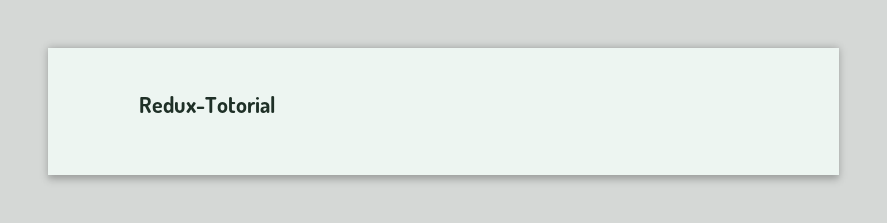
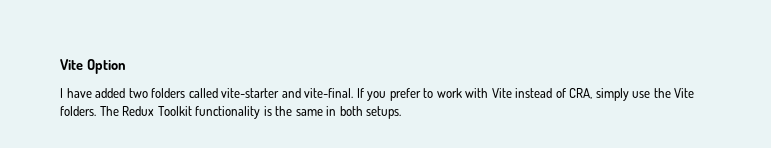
[139,96,275,113] Redux-Totorial -> [60,59,126,74] [60,88,695,101] [60,106,402,119] Vite Option // I have added two folders called vite-starter and vite-final. If you prefer to work with Vite instead of CRA, simply use the Vite folders. The Redux Toolkit functionality is the same in both setups.

